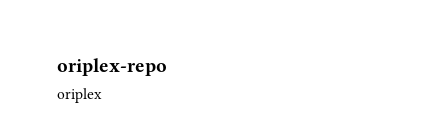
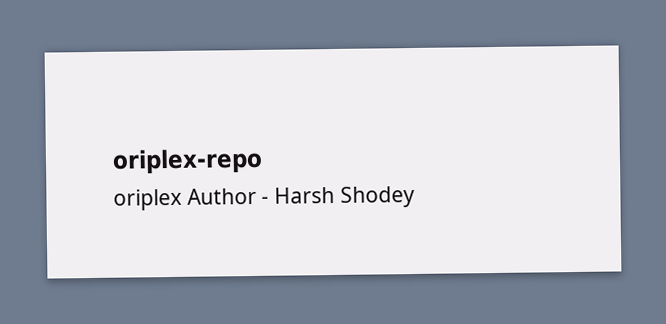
(102, 95) none -> [186,185,415,208] Author - Harsh Shodey

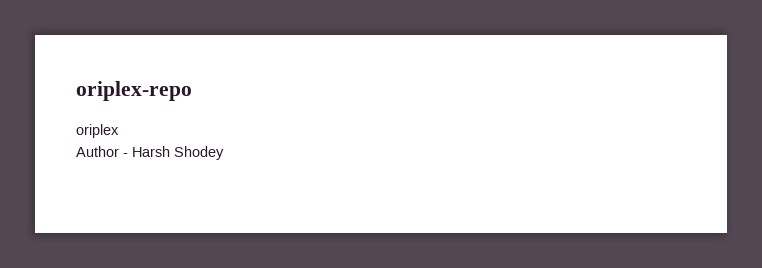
(182, 199) none -> (119, 131) //

